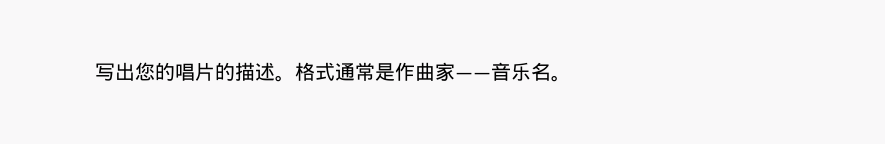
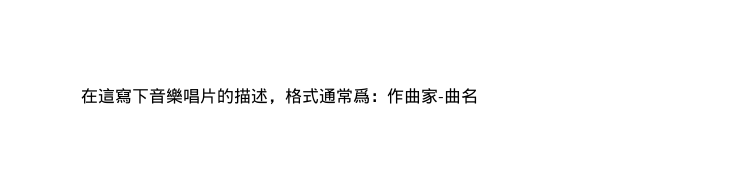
[95,62,176,81] 写出您的 -> [81,87,183,104] 在這寫下音樂
[275,75,296,82] 。 -> [268,99,285,105] ，
[375,62,572,82] 是作曲家——音乐名。 -> [353,88,478,104] 爲：作曲家-曲名

